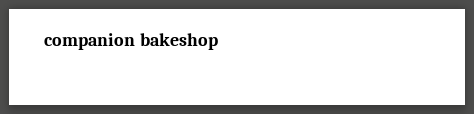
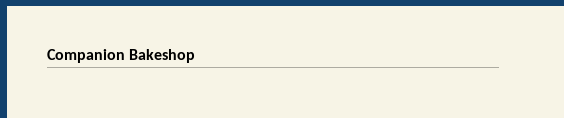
[44,33,218,50] companion bakeshop -> [47,49,196,63] Companion Bakeshop

